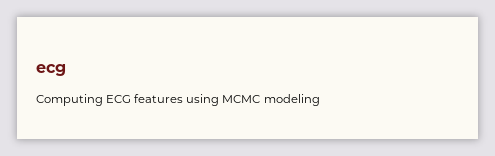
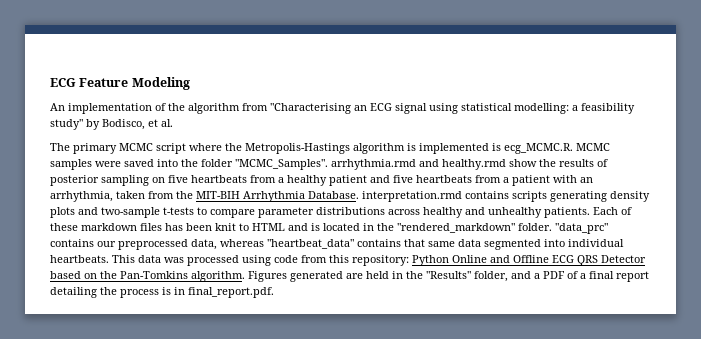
[36,64,66,76] [36,94,320,106] ecg // Computing ECG features using MCMC modeling -> [50,77,190,90] [50,103,635,114] [50,119,173,130] [50,143,610,154] [50,159,608,170] [50,175,593,186] [50,191,650,202] [50,207,632,218] [50,223,608,234] [50,239,624,250] [50,255,646,266] [50,271,649,282] [50,287,274,298] ECG Feature Modeling // An implementation of the algorithm from "Characterising an ECG signal using statistical modelling: a feasibility study" by Bodisco, et al. // The primary MCMC script where the Metropolis-Hastings algorithm is implemented is ecg_MCMC.R. MCMC samples were saved into the folder "MCMC_Samples". arrhythmia.rmd and healthy.rmd show the results of posterior sampling on five heartbeats from a healthy patient and five heartbeats from a patient with an arrhythmia, taken from the MIT-BIH Arrhythmia Database. interpretation.rmd contains scripts generating density plots and two-sample t-tests to compare parameter distributions across healthy and unhealthy patients. Each of these markdown files has been knit to HTML and is located in the "rendered_markdown" folder. "data_prc" contains our preprocessed data, whereas "heartbeat_data" contains that same data segmented into individual heartbeats. This data was processed using code from this repository: Python Online and Offline ECG QRS Detector based on the Pan-Tomkins algorithm. Figures generated are held in the "Results" folder, and a PDF of a final report detailing the process is in final_report.pdf.

